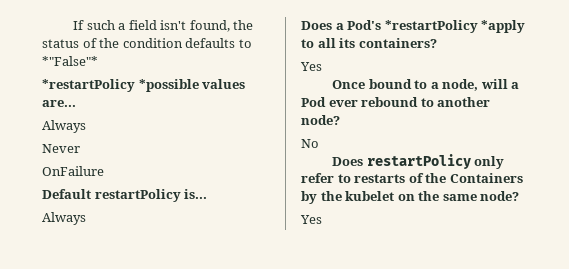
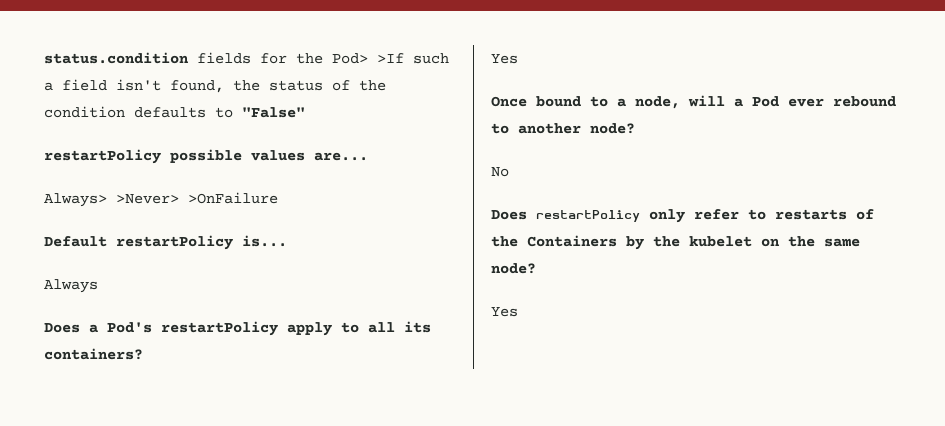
[73,20,85,30] If -> [44,52,404,64] status.condition fields for the Pod> >If
[42,56,98,66] [42,79,199,92] *"False"* // *restartPolicy *possible -> [242,107,305,118] [44,149,242,164] "False" // restartPolicy possible
[42,120,86,133] [42,144,80,153] [42,166,104,176] Always // Never // OnFailure -> [44,192,278,207] Always> >Never> >OnFailure
[384,20,526,33] *restartPolicy *apply -> [161,321,332,336] restartPolicy apply

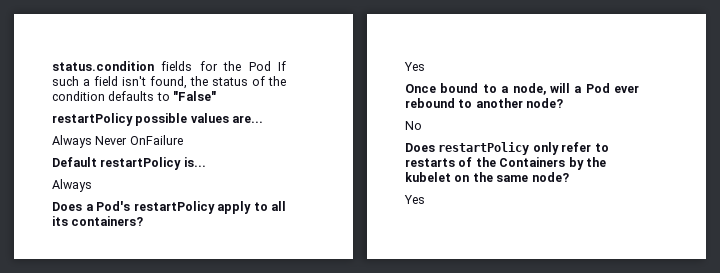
[332,53,404,64] Pod> >If -> [248,61,286,71] Pod If
[44,192,278,207] Always> >Never> >OnFailure -> [52,135,183,148] Always Never OnFailure

